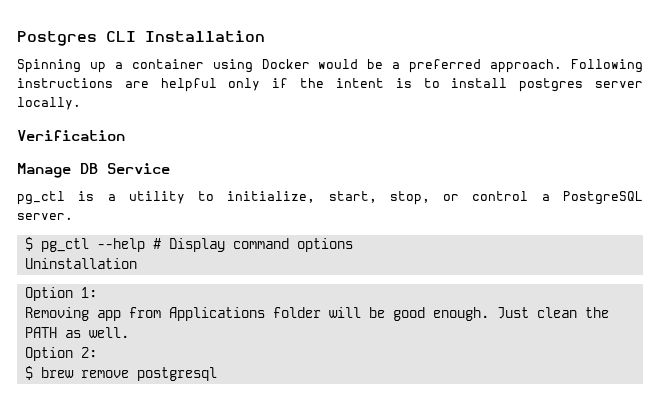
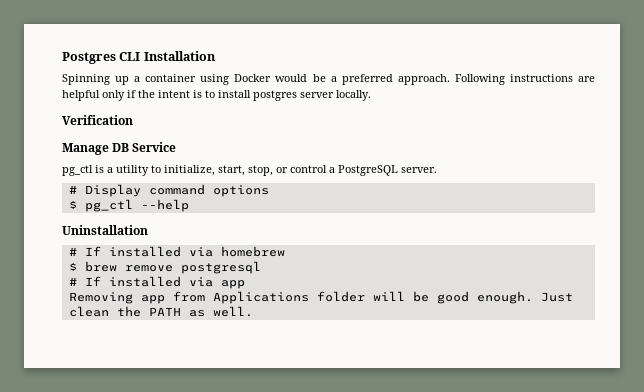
[24,237,145,252] $ pg_ctl --help -> (437, 170) none
[24,258,137,269] [24,287,97,301] Uninstallation // Option 1: -> [68,199,189,212] [62,225,148,235] [68,246,285,257] [68,261,261,274] [68,276,245,289] $ pg_ctl --help // Uninstallation // # If installed via homebrew // $ brew remove postgresql // # If installed via app
[24,347,97,361] [24,366,217,381] // Option 2: // $ brew remove postgresql -> (253, 311) none

